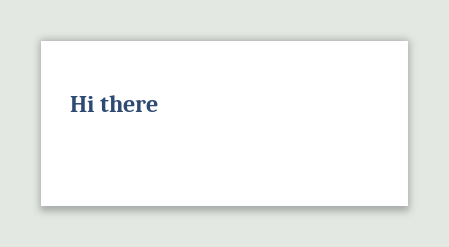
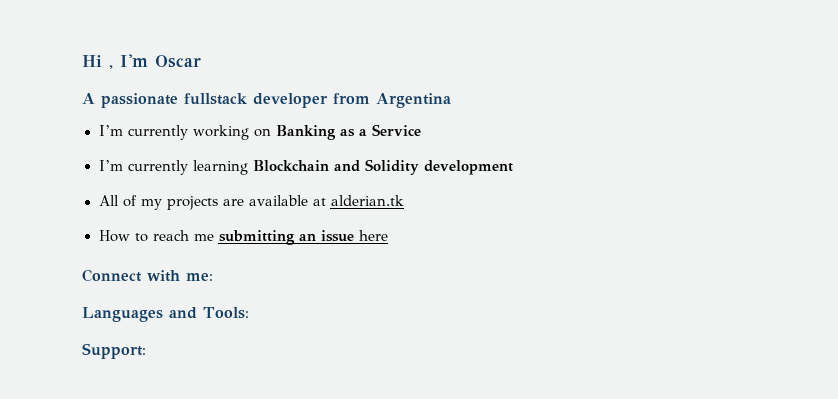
[100,95,159,112] there -> [109,54,201,69] [82,93,451,108] [98,124,421,140] [98,159,513,175] [98,195,404,210] [98,230,388,245] [82,269,213,282] [82,307,249,322] [82,343,146,359] , I'm Oscar // A passionate fullstack developer from Argentina // I’m currently working on Banking as a Service // I’m currently learning Blockchain and Solidity development // All of my projects are available at alderian.tk // How to reach me submitting an issue here // Connect with me: // Languages and Tools: // Support:

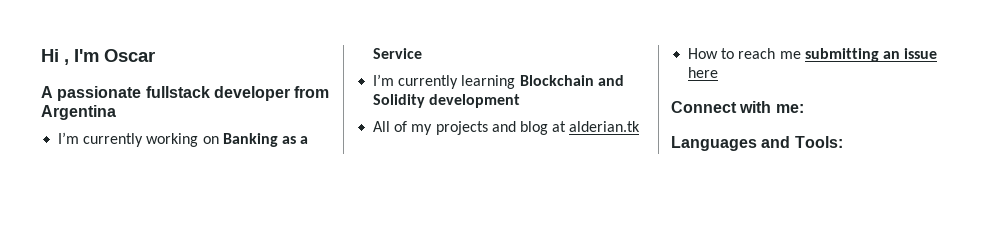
[222,195,308,206] are available -> [491,121,548,135] and blog
[82,343,146,359] // Support: -> (843, 142) none

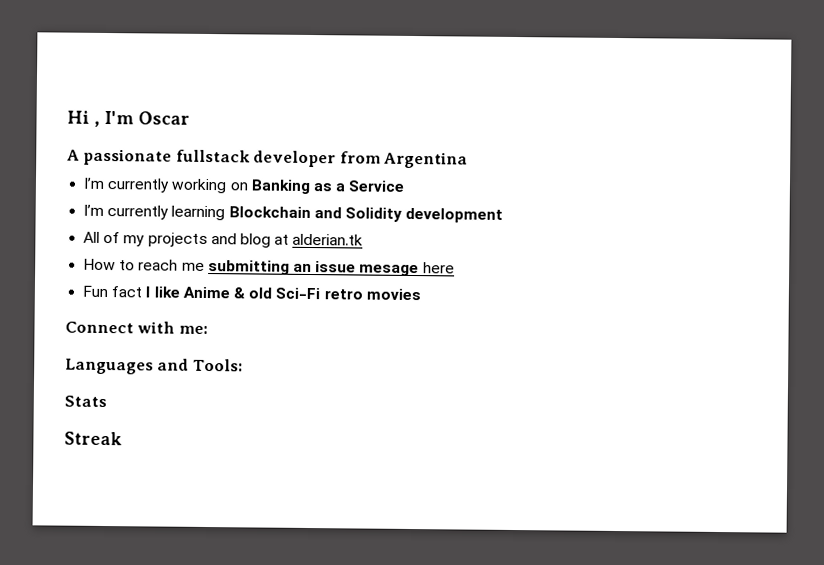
(938, 53) none -> [359,264,420,277] mesage
(719, 72) none -> [82,285,421,301] // Fun fact I like Anime & old Sci-Fi retro movies
(843, 142) none -> [64,395,107,408] [64,431,122,446] // Stats // Streak

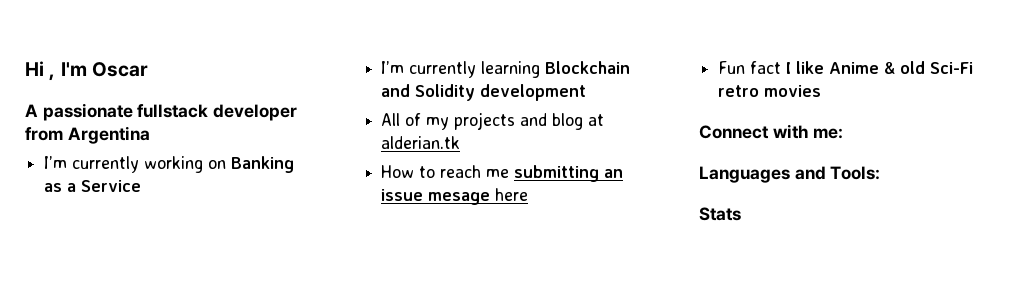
[64,431,122,446] // Streak -> (741, 214) none

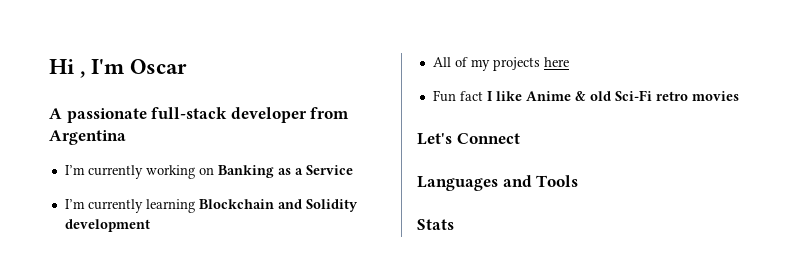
[137,104,209,118] fullstack -> [151,107,228,119] full-stack
[520,113,605,130] [381,136,461,149] [381,165,624,182] [381,189,491,205] and blog at alderian.tk // How to reach me submitting an issue mesage -> (540, 64) none
(822, 91) none -> [417,133,452,145] Let's
[772,124,844,139] with me: -> (520, 138) none
[830,166,881,180] Tools: -> [536,175,579,187] Tools

